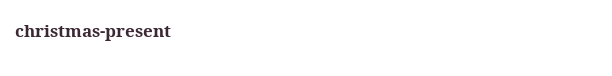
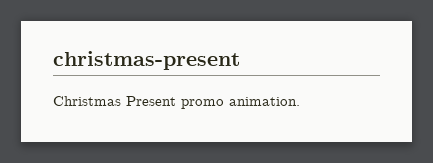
(171, 33) none -> [53,96,300,109] // Christmas Present promo animation.

